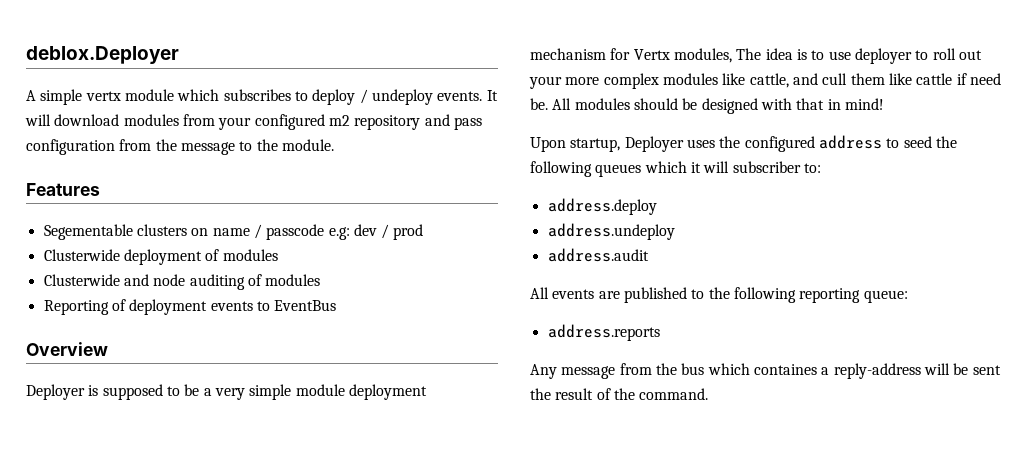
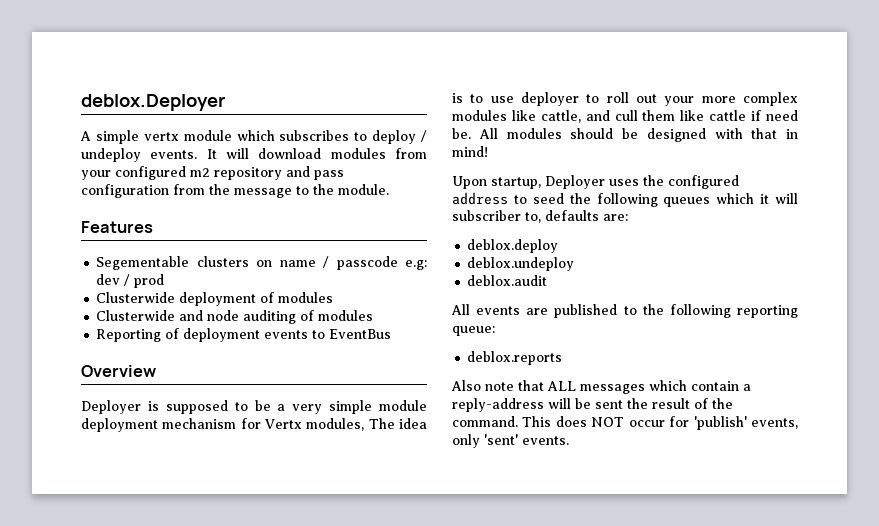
[803,163,821,173] [547,198,657,215] [547,223,675,240] [547,248,649,262] to: // address.deploy // address.undeploy // address.audit -> [525,210,628,223] [467,239,559,253] [467,257,575,271] [467,275,548,286] to, defaults are: // deblox.deploy // deblox.undeploy // deblox.audit
[547,324,660,341] [530,363,817,379] address.reports // Any message from the bus which containes -> [467,351,563,365] [451,380,739,394] deblox.reports // Also note that ALL messages which contain
(709, 394) none -> [522,416,798,430] [452,434,569,448] This does NOT occur for 'publish' events, only 'sent' events.

